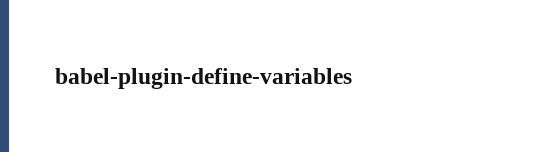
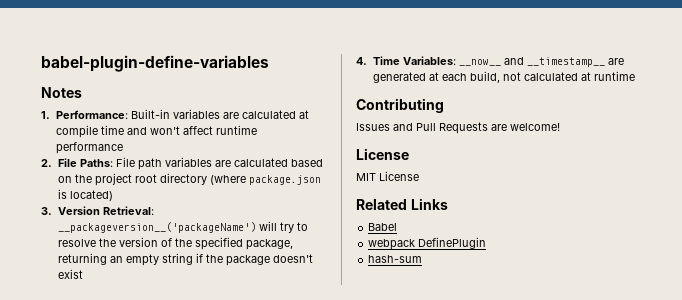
(352, 78) none -> [41,87,82,98] [41,109,309,119] [55,125,257,138] [55,142,123,154] [41,157,323,170] [57,173,321,186] [57,189,113,201] [41,206,154,215] [57,221,308,233] [57,237,293,250] [57,253,313,266] [57,269,83,279] [356,56,624,67] [372,71,635,83] [356,98,444,113] [356,122,560,134] [356,148,409,160] [356,171,419,181] [356,198,448,210] [368,223,398,231] [368,237,487,250] [368,255,423,263] // Notes // 1. Performance: Built-in variables are calculated at compile time and won't affect runtime performance // 2. File Paths: File path variables are calculated based on the project root directory (where package.json is located) // 3. Version Retrieval: __packageversion__('packageName') will try to resolve the version of the specified package, returning an empty string if the package doesn't exist // 4. Time Variables: __now__ and __timestamp__ are generated at each build, not calculated at runtime // Contributing // Issues and Pull Requests are welcome! // License // MIT License // Related Links // Babel // webpack DefinePlugin // hash-sum

